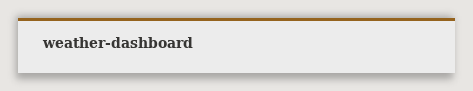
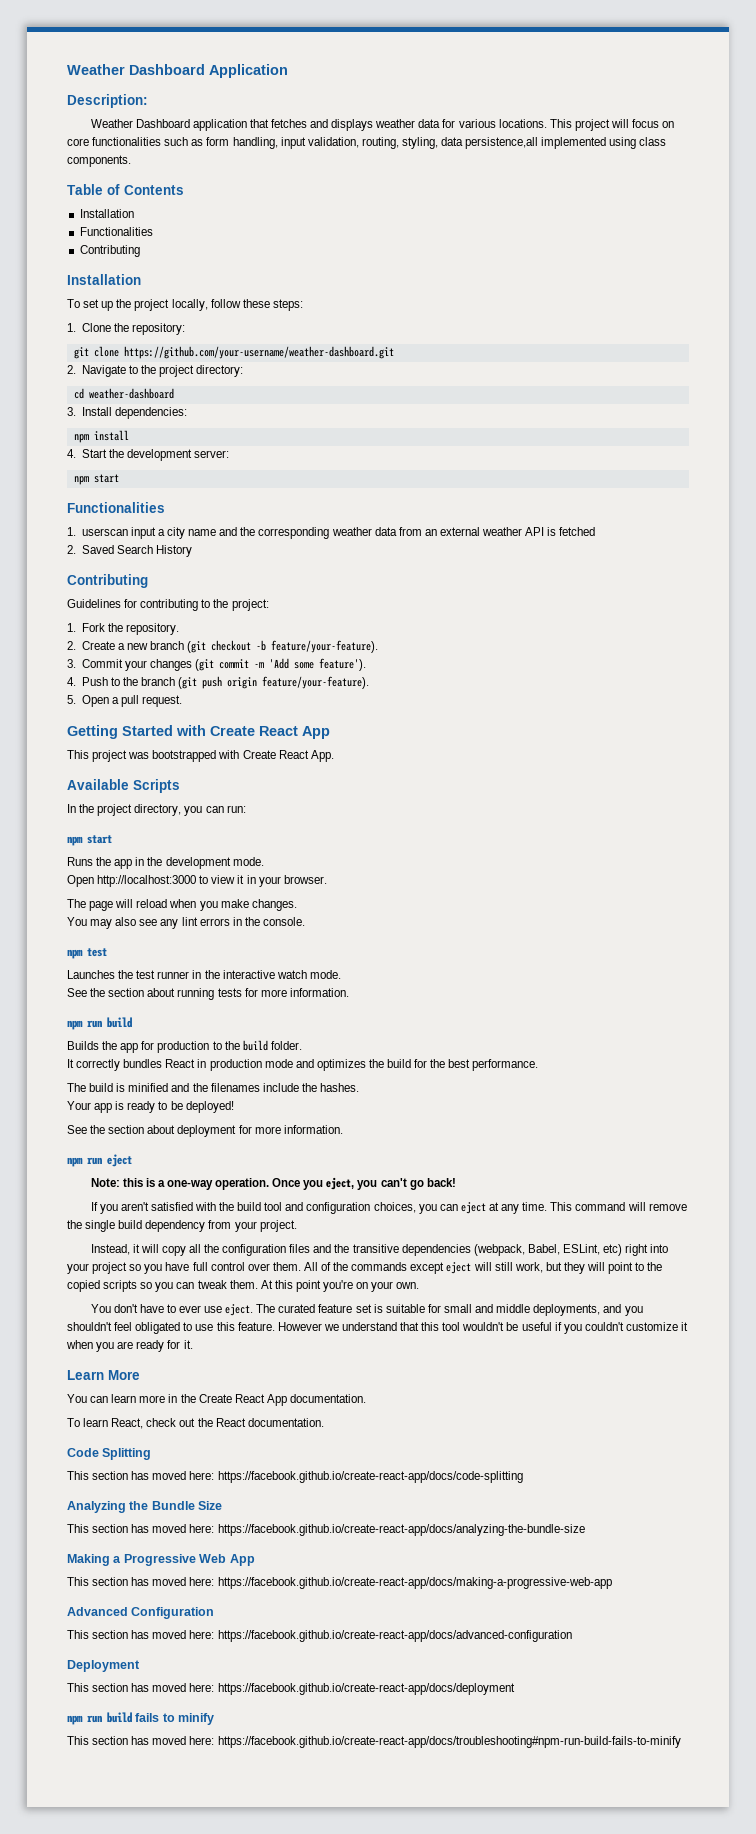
[42,37,193,48] weather-dashboard -> [67,64,288,78] [67,94,148,108] [90,119,675,131] [67,137,667,149] [67,155,131,167] [67,184,184,195] [79,209,134,218] [79,227,153,236] [79,245,140,257] [67,274,141,285] [67,299,303,311] [67,323,185,335] [73,346,394,359] [67,365,244,377] [73,388,174,399] [67,407,187,419] [73,430,129,443] [67,449,230,461] [73,474,119,485] [67,502,165,513] [67,527,596,539] [67,545,192,557] [67,574,148,588] [67,599,269,611] [67,623,179,635] [67,640,379,653] [67,658,367,671] [67,676,370,689] [67,695,183,707] [67,725,330,739] [67,750,334,762] [67,779,180,793] [67,804,246,816] [67,835,112,846] [67,857,264,869] [67,875,327,887] [67,899,297,911] [67,917,305,929] [67,948,107,959] [67,970,341,979] [67,988,349,1000] [67,1017,132,1030] [67,1040,302,1053] [67,1059,539,1071] [67,1083,359,1092] [67,1101,234,1113] [67,1125,343,1137] [67,1154,132,1167] [90,1177,456,1190] [90,1202,687,1214] [67,1220,297,1232] [90,1244,669,1256] [67,1262,663,1274] [67,1280,420,1292] [90,1304,643,1316] [67,1322,689,1334] [66,1340,193,1352] [67,1370,140,1380] [67,1394,366,1406] [67,1418,324,1429] [67,1448,152,1460] [67,1471,523,1483] [67,1501,223,1513] [67,1524,585,1536] [67,1554,255,1566] [67,1577,612,1589] [67,1607,215,1619] [67,1630,572,1642] [67,1660,140,1672] [67,1683,515,1695] [67,1712,215,1725] [67,1736,681,1748] Weather Dashboard Application // Description: // Weather Dashboard application that fetches and displays weather data for various locations. This project will focus on core functionalities such as form handling, input validation, routing, styling, data persistence,all implemented using class components. // Table of Contents // Installation // Functionalities // Contributing // Installation // To set up the project locally, follow these steps: // 1. Clone the repository: // git clone https://github.com/your-username/weather-dashboard.git // 2. Navigate to the project directory: // cd weather-dashboard // 3. Install dependencies: // npm install // 4. Start the development server: // npm start // Functionalities // 1. userscan input a city name and the corresponding weather data from an external weather API is fetched // 2. Saved Search History // Contributing // Guidelines for contributing to the project: // 1. Fork the repository. // 2. Create a new branch (git checkout -b feature/your-feature). // 3. Commit your changes (git commit -m 'Add some feature'). // 4. Push to the branch (git push origin feature/your-feature). // 5. Open a pull request. // Getting Started with Create React App // This project was bootstrapped with Create React App. // Available Scripts // In the project directory, you can run: // npm start // Runs the app in the development mode. // Open http://localhost:3000 to view it in your browser. // The page will reload when you make changes. // You may also see any lint errors in the console. // npm test // Launches the test runner in the interactive watch mode. // See the section about running tests for more information. // npm run build // Builds the app for production to the build folder. // It correctly bundles React in production mode and optimizes the build for the best performance. // The build is minified and the filenames include the hashes. // Your app is ready to be deployed! // See the section about deployment for more information. // npm run eject // Note: this is a one-way operation. Once you eject, you can't go back! // If you aren't satisfied with the build tool and configuration choices, you can eject at any time. This command will remove the single build dependency from your project. // Instead, it will copy all the configuration files and the transitive dependencies (webpack, Babel, ESLint, etc) right into your project so you have full control over them. All of the commands except eject will still work, but they will point to the copied scripts so you can tweak them. At this point you're on your own. // You don't have to ever use eject. The curated feature set is suitable for small and middle deployments, and you shouldn't feel obligated to use this feature. However we understand that this tool wouldn't be useful if you couldn't customize it when you are ready for it. // Learn More // You can learn more in the Create React App documentation. // To learn React, check out the React documentation. // Code Splitting // This section has moved here: https://facebook.github.io/create-react-app/docs/code-splitting // Analyzing the Bundle Size // This section has moved here: https://facebook.github.io/create-react-app/docs/analyzing-the-bundle-size // Making a Progressive Web App // This section has moved here: https://facebook.github.io/create-react-app/docs/making-a-progressive-web-app // Advanced Configuration // This section has moved here: https://facebook.github.io/create-react-app/docs/advanced-configuration // Deployment // This section has moved here: https://facebook.github.io/create-react-app/docs/deployment // npm run build fails to minify // This section has moved here: https://facebook.github.io/create-react-app/docs/troubleshooting#npm-run-build-fails-to-minify

